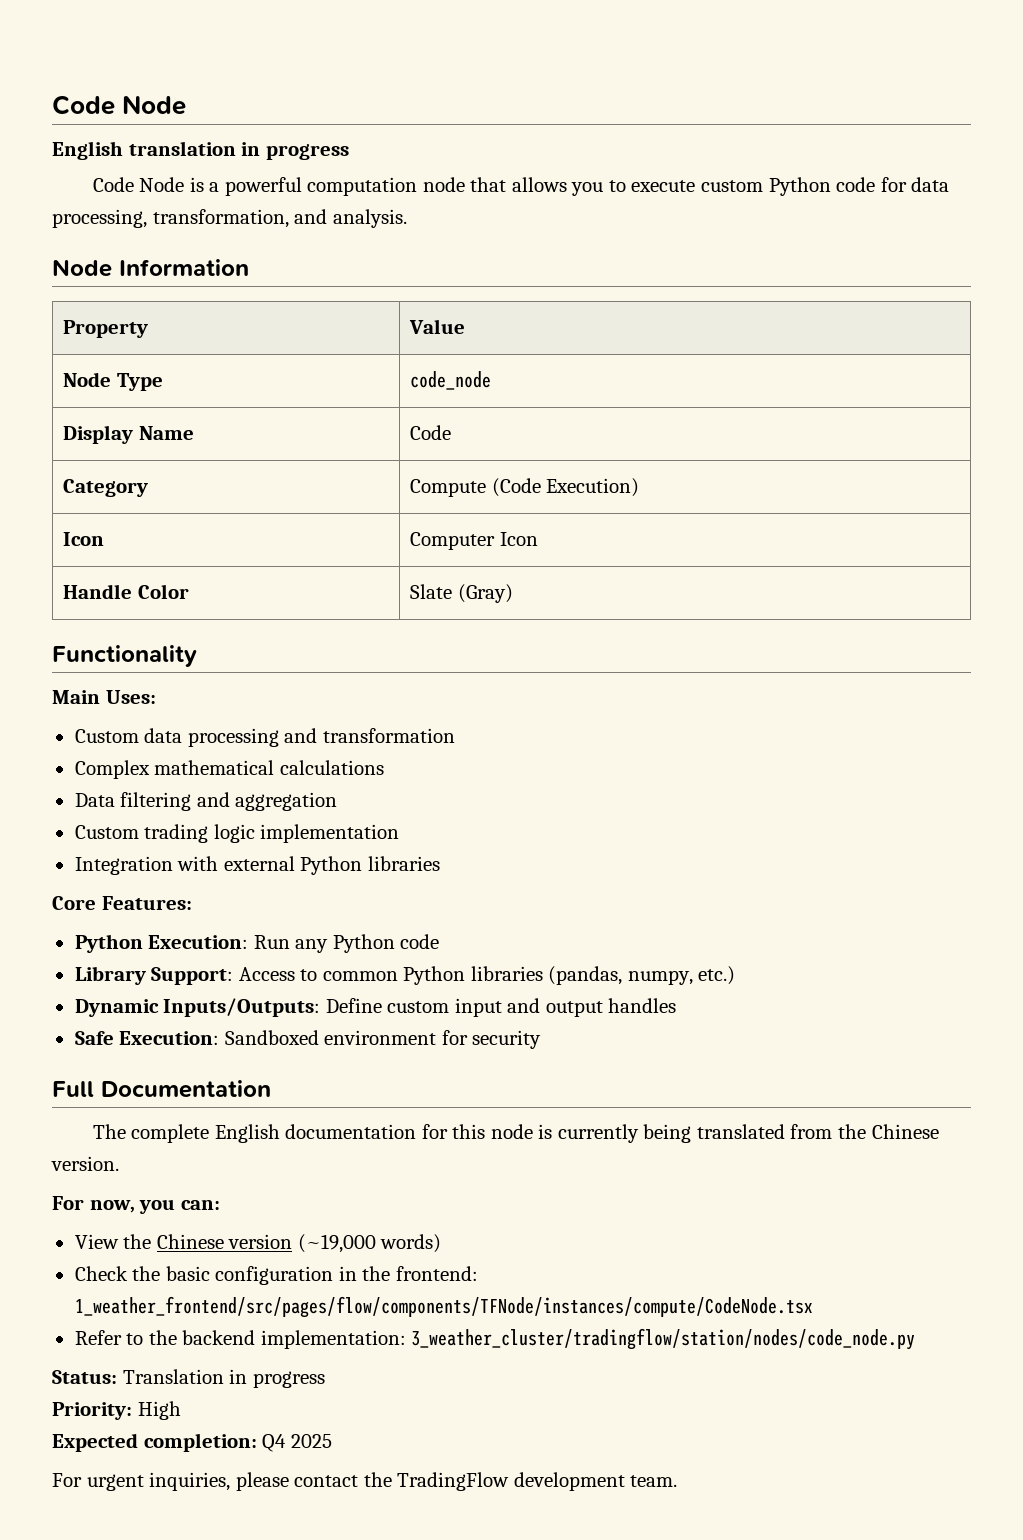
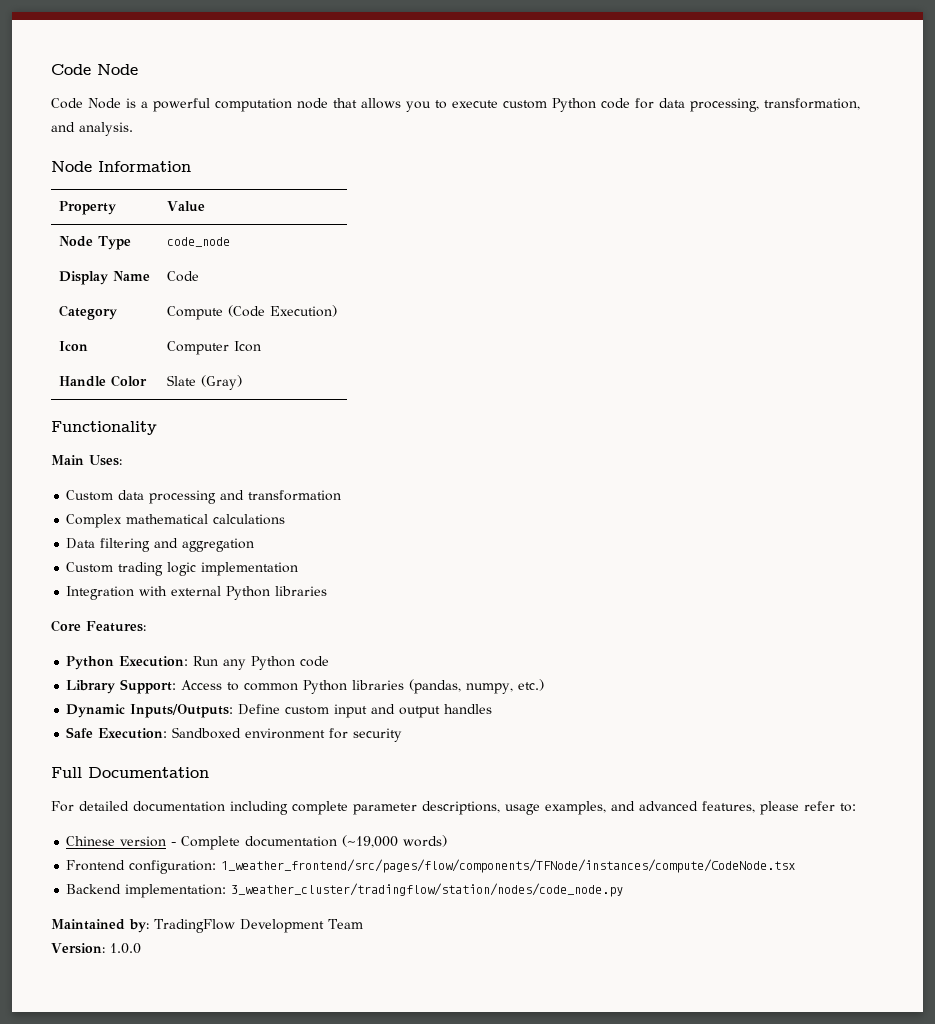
[52,95,187,115] [52,141,349,160] Code Node // English translation in progress -> [51,64,138,75] Code Node
[92,1124,939,1143] [51,1156,119,1171] [52,1196,220,1214] [74,1234,442,1253] [74,1266,478,1285] [74,1296,813,1318] [74,1328,916,1350] [52,1369,325,1388] [52,1401,181,1420] [52,1433,332,1452] [52,1472,678,1491] The complete English documentation for this node is currently being translated from the Chinese version. // For now, you can: // View the Chinese version (~19,000 words) // Check the basic configuration in the frontend: 1_weather_frontend/src/pages/flow/components/TFNode/instances/compute/CodeNode.tsx // Refer to the backend implementation: 3_weather_cluster/tradingflow/station/nodes/code_node.py // Status: Translation in progress // Priority: High // Expected completion: Q4 2025 // For urgent inquiries, please contact the TradingFlow development team. -> [51,801,856,815] [66,835,448,850] [66,859,796,874] [66,883,624,898] [51,919,363,933] [51,943,141,954] For detailed documentation including complete parameter descriptions, usage examples, and advanced features, please refer to: // Chinese version - Complete documentation (~19,000 words) // Frontend configuration: 1_weather_frontend/src/pages/flow/components/TFNode/instances/compute/CodeNode.tsx // Backend implementation: 3_weather_cluster/tradingflow/station/nodes/code_node.py // Maintained by: TradingFlow Development Team // Version: 1.0.0

